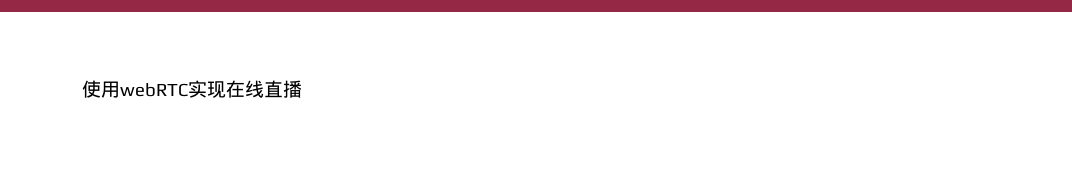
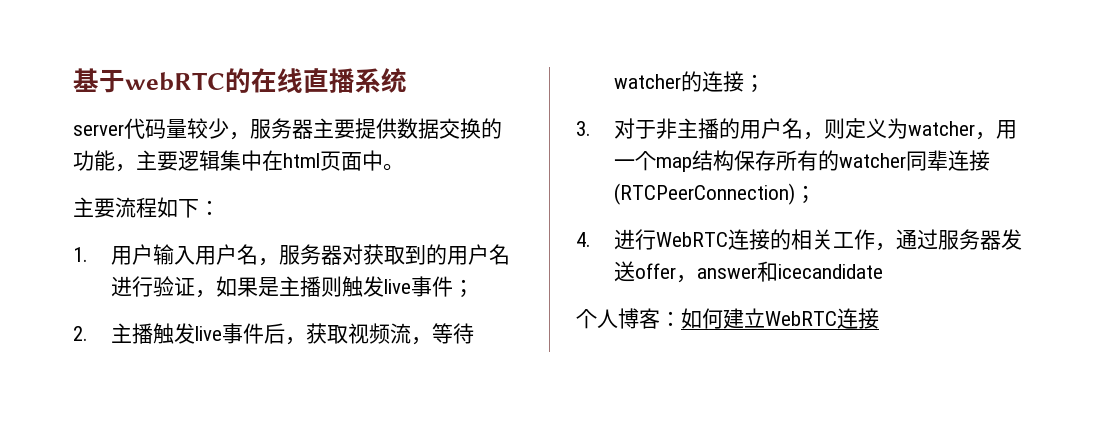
[82,80,302,98] 使用webRTC实现在线直播 -> [73,68,407,93] [73,118,502,140] [73,150,404,172] [73,197,220,218] [73,244,511,266] [111,276,475,298] [73,323,475,345] [614,71,766,93] [576,118,1018,140] [614,150,991,172] [614,183,817,205] [576,229,1023,251] [614,261,884,283] [576,308,879,329] 基于webRTC的在线直播系统 // server代码量较少，服务器主要提供数据交换的功能，主要逻辑集中在html页面中。 // 主要流程如下： // 1.用户输入用户名，服务器对获取到的用户名进行验证，如果是主播则触发live事件； // 2.主播触发live事件后，获取视频流，等待watcher的连接； // 3.对于非主播的用户名，则定义为watcher，用一个map结构保存所有的watcher同辈连接(RTCPeerConnection)； // 4.进行WebRTC连接的相关工作，通过服务器发送offer，answer和icecandidate // 个人博客：如何建立WebRTC连接

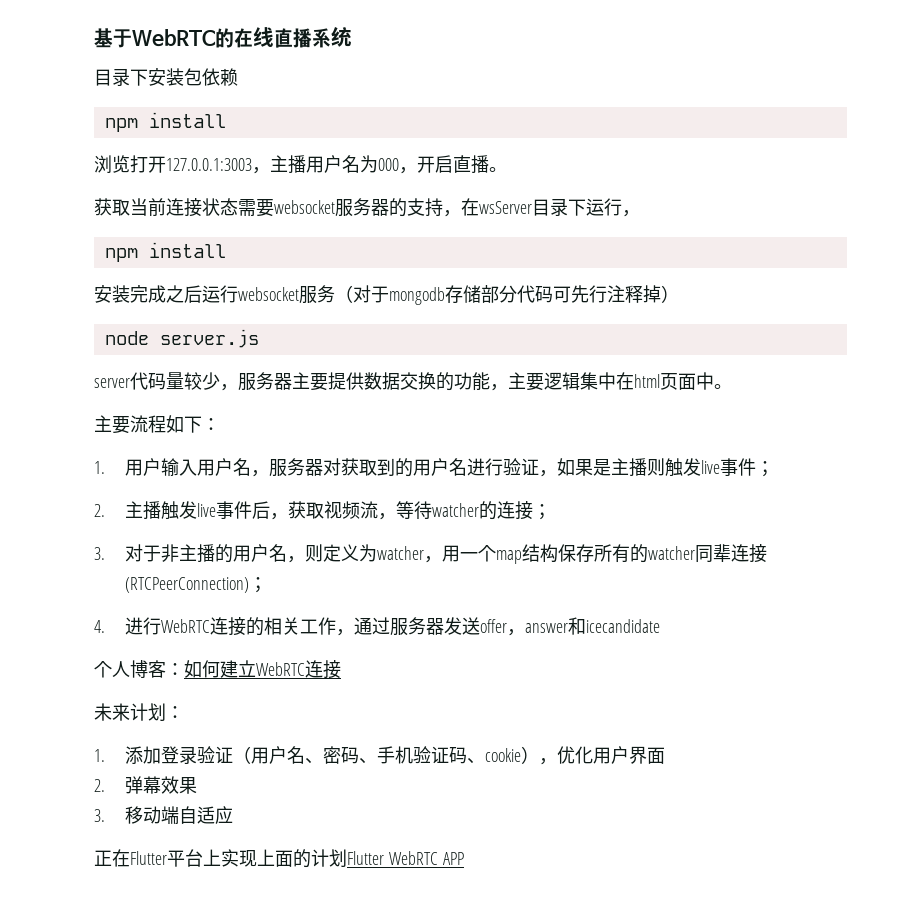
[125,72,225,91] webRTC -> [132,29,216,47] WebRTC
(407, 80) none -> [94,68,238,86] [104,112,226,132] [94,155,507,174] [94,198,640,217] [104,242,226,262] [94,285,679,305] [104,329,259,348] // 目录下安装包依赖 // npm install // 浏览打开127.0.0.1:3003，主播用户名为000，开启直播。 // 获取当前连接状态需要websocket服务器的支持，在wsServer目录下运行， // npm install // 安装完成之后运行websocket服务（对于mongodb存储部分代码可先行注释掉） // node server.js
(879, 318) none -> [94,703,184,721] [94,746,666,765] [94,776,198,794] [94,806,234,824] [94,849,464,868] // 未来计划： // 1.添加登录验证（用户名、密码、手机验证码、cookie），优化用户界面 // 2.弹幕效果 // 3.移动端自适应 // 正在Flutter平台上实现上面的计划Flutter WebRTC APP

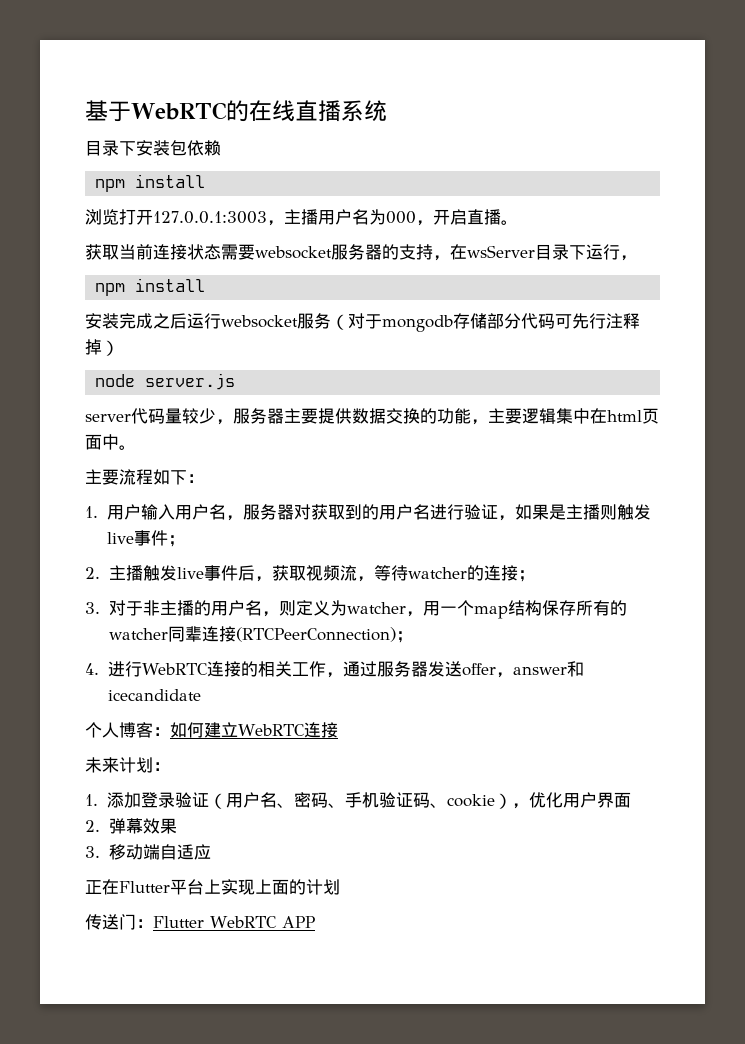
(347, 858) none -> [85,914,153,930] // 传送门：

